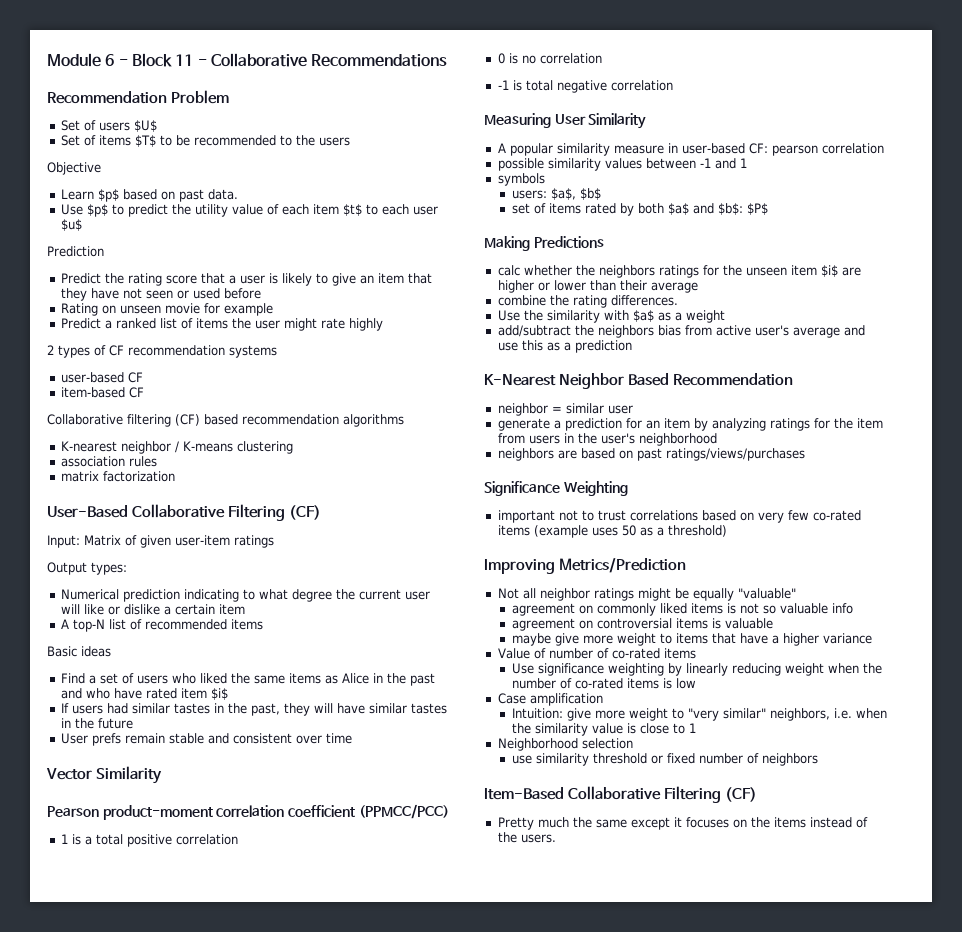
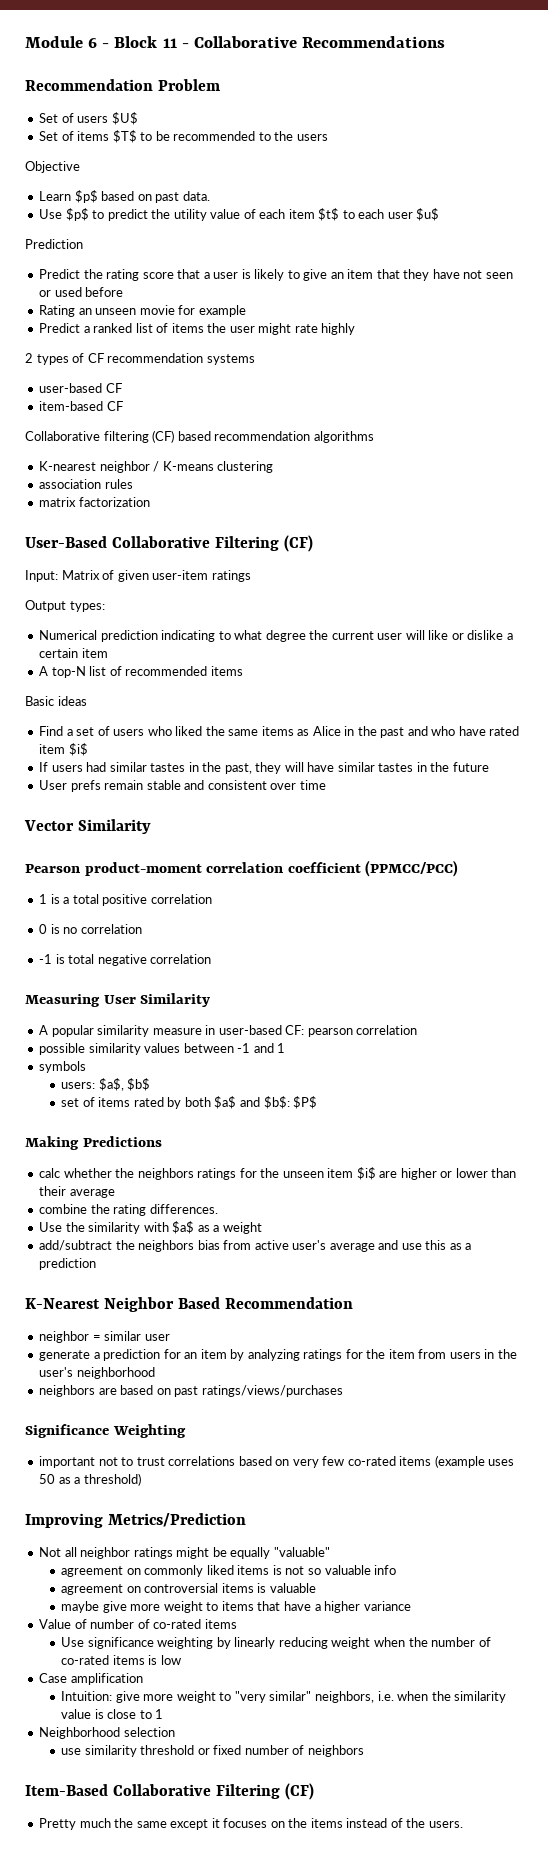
[101,305,116,314] on -> [78,308,92,315] an

